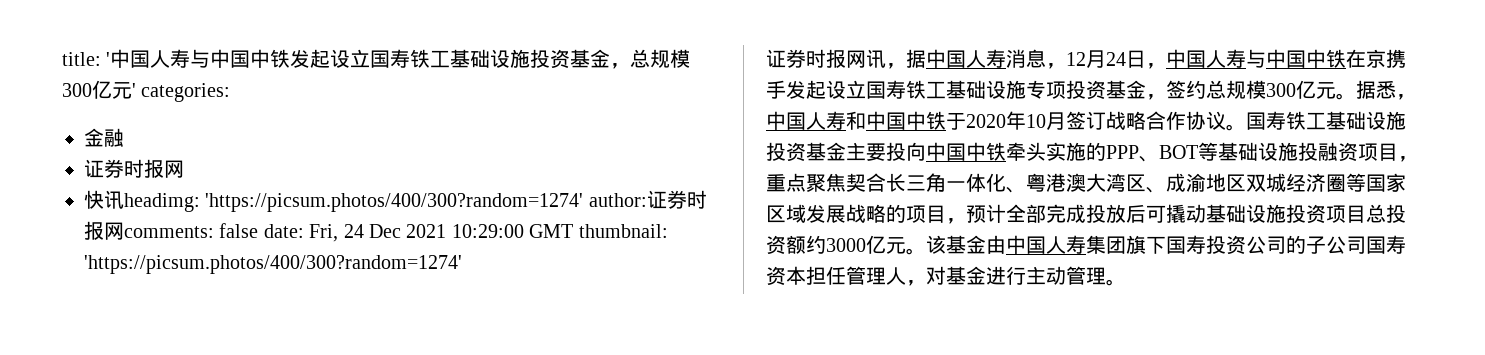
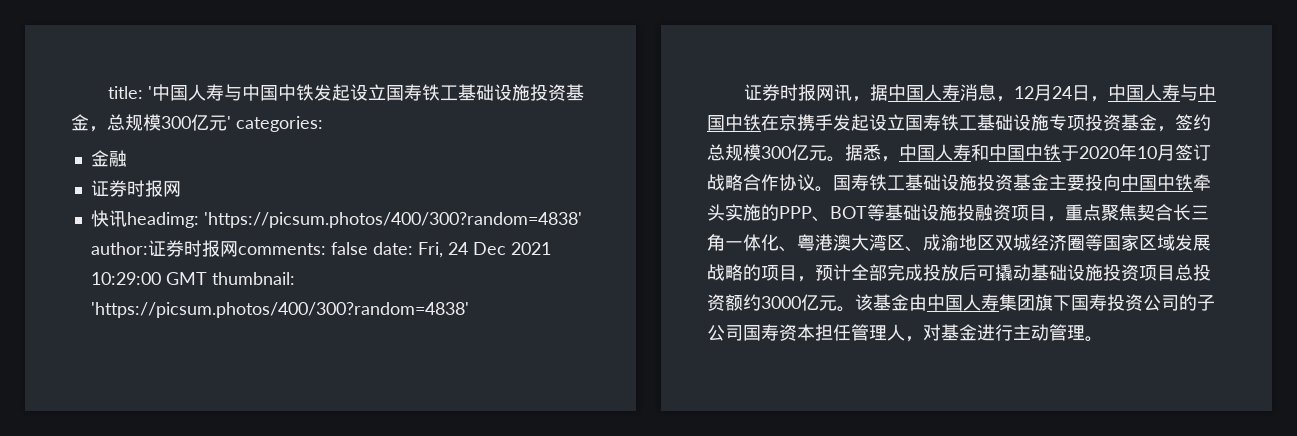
[205,193,584,212] 'https://picsum.photos/400/300?random=1274' -> [203,212,582,228] 'https://picsum.photos/400/300?random=4838'
[84,255,462,274] 'https://picsum.photos/400/300?random=1274' -> [90,302,469,318] 'https://picsum.photos/400/300?random=4838'

